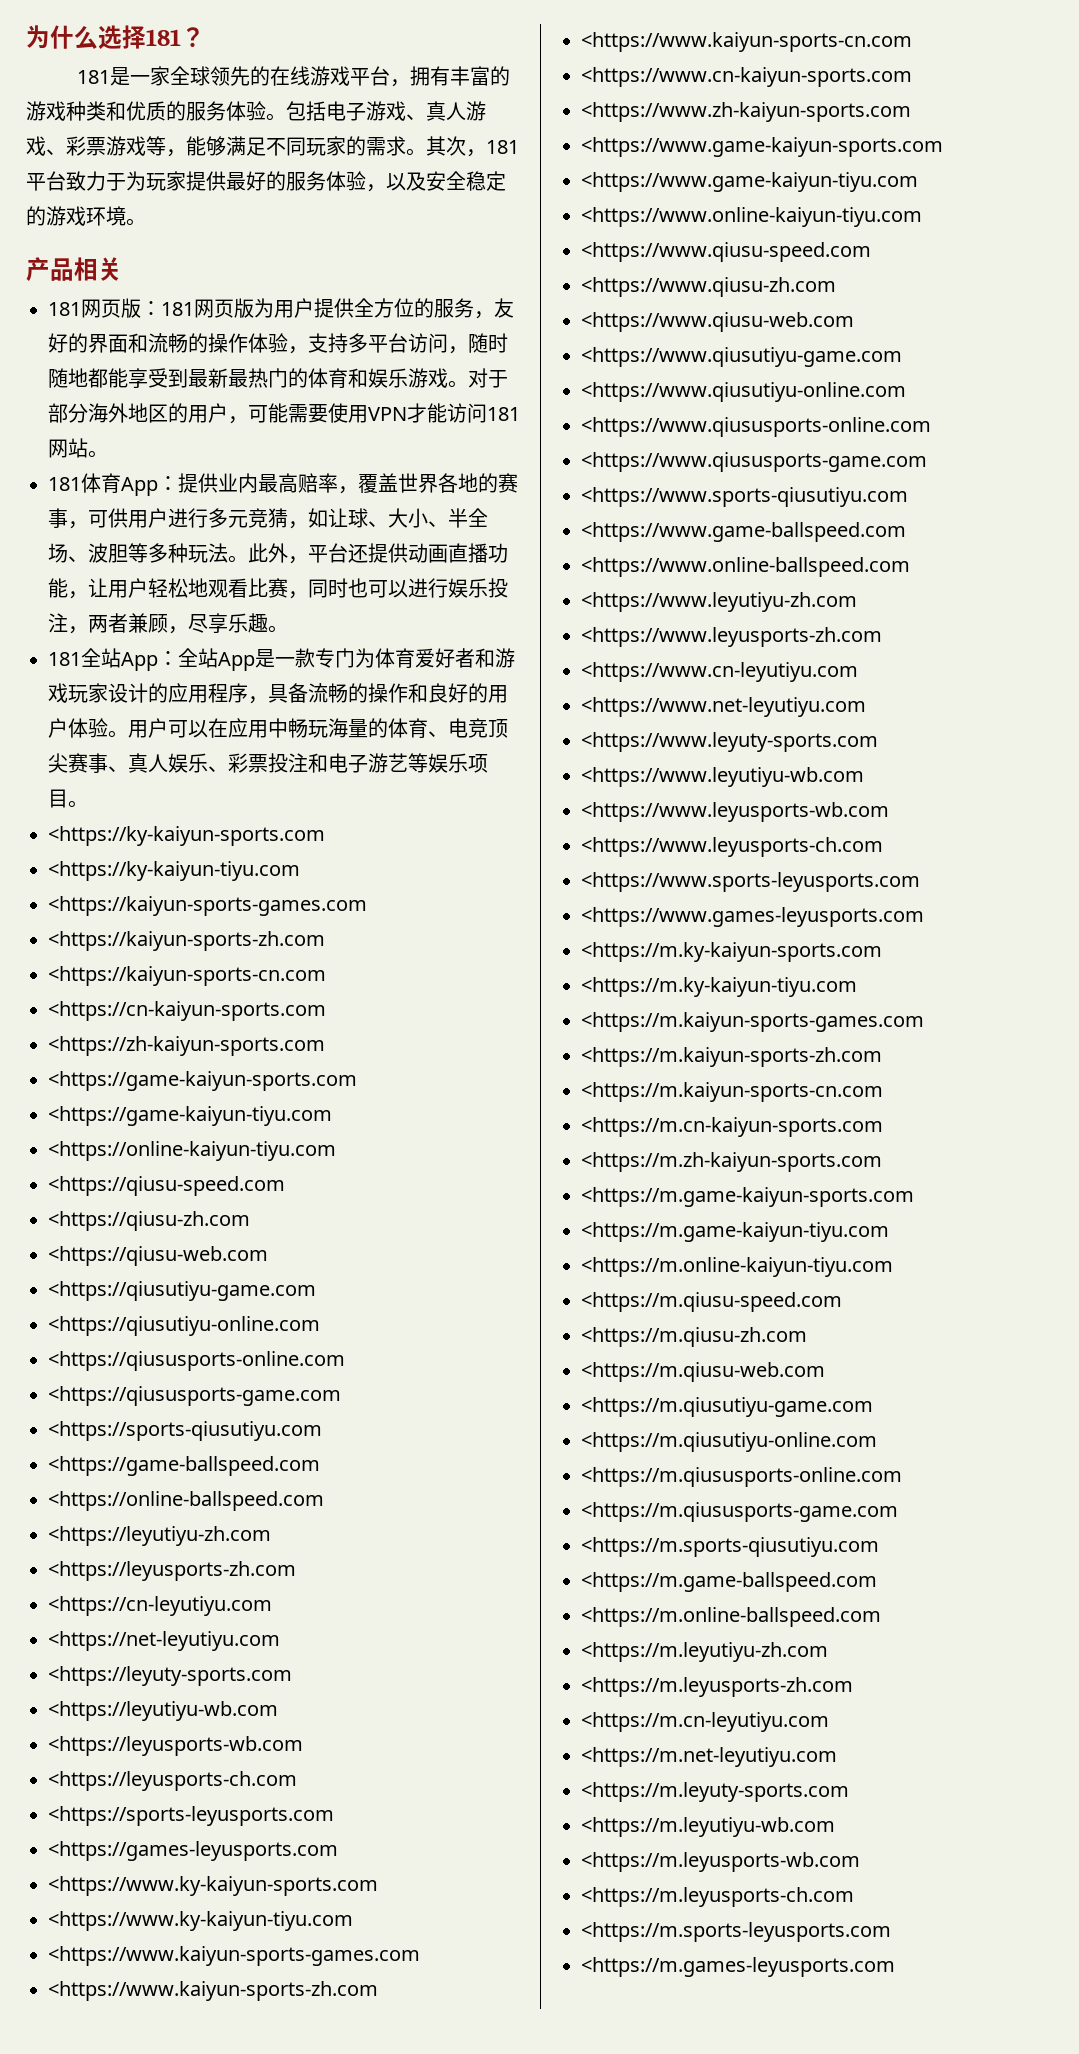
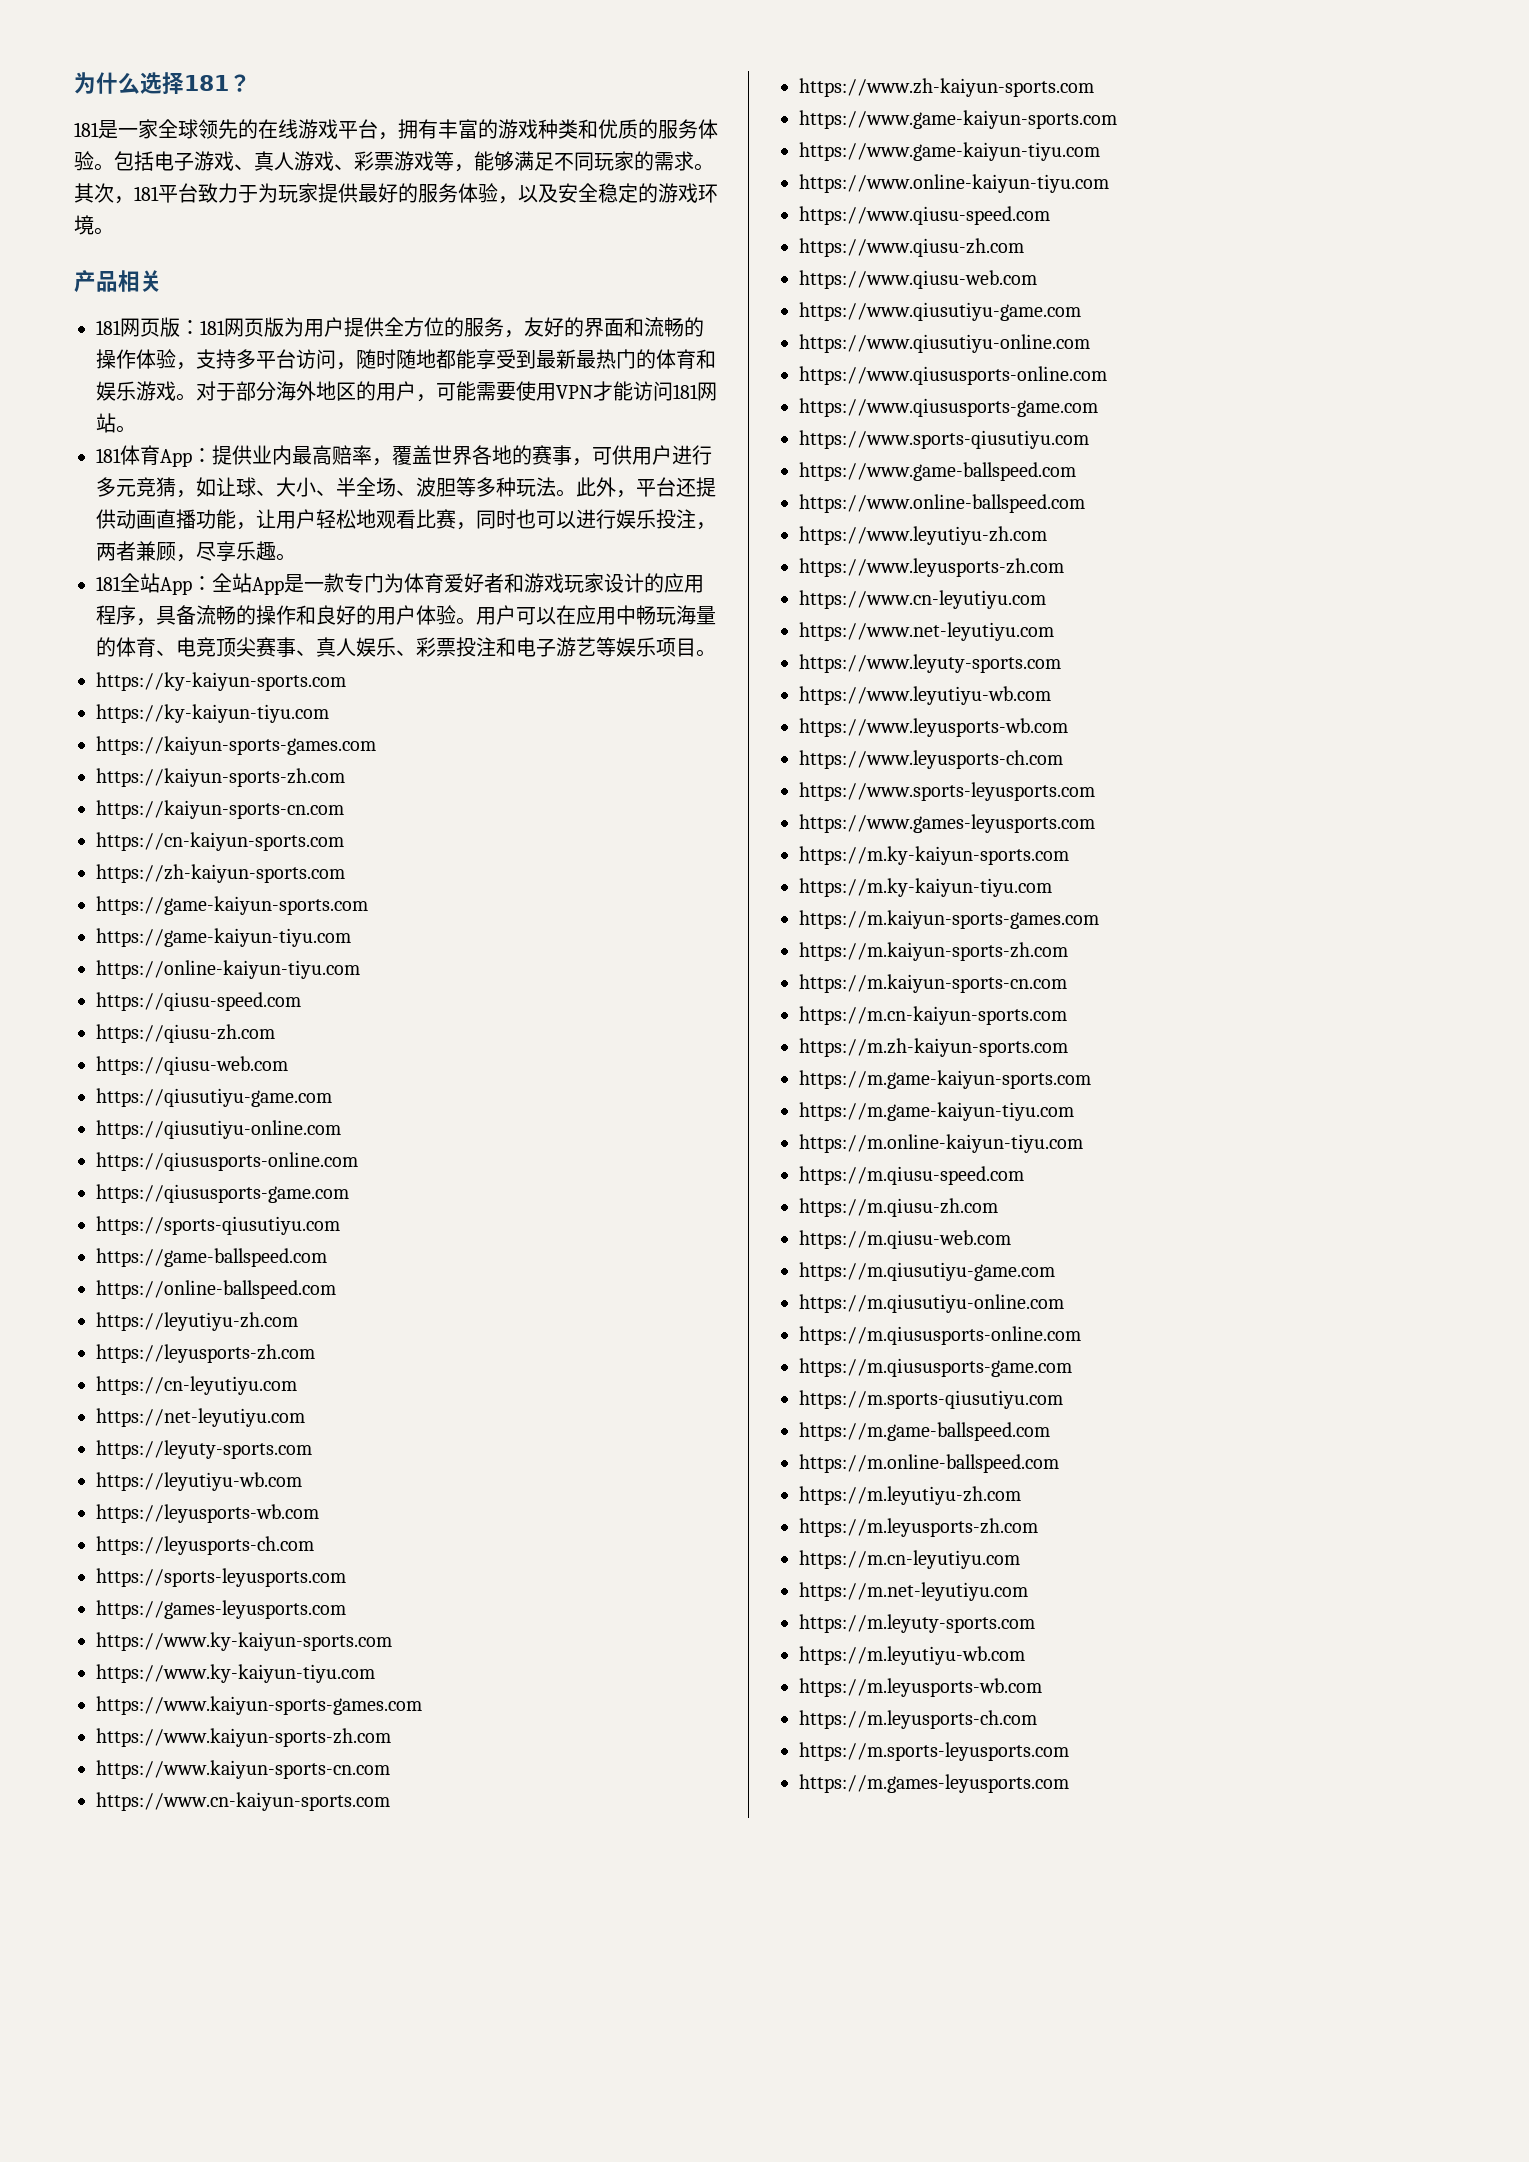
[48,826,325,846] [48,861,300,881] [48,896,367,916] [48,931,325,951] [48,966,326,986] [48,1001,326,1021] [48,1036,325,1056] [48,1071,357,1091] [48,1106,332,1126] [48,1141,336,1161] [48,1176,285,1196] [48,1211,250,1231] [48,1246,268,1266] [48,1281,316,1301] [48,1316,320,1336] [48,1351,345,1371] [48,1386,341,1406] [48,1421,322,1441] [48,1456,320,1476] [48,1491,324,1511] [48,1526,271,1546] [48,1561,296,1581] [48,1596,272,1616] [48,1631,280,1651] [48,1666,292,1686] [48,1701,278,1721] [48,1736,303,1756] [48,1771,297,1791] [48,1806,334,1826] [48,1841,338,1861] [48,1876,378,1896] [48,1911,353,1931] [48,1946,420,1966] [48,1981,378,2001] [581,32,912,52] [581,67,912,87] [581,102,911,122] [581,137,943,157] [581,172,918,192] [581,207,922,227] [581,242,871,262] [581,277,836,297] [581,312,854,332] [581,347,902,367] [581,382,906,402] [581,417,931,437] [581,452,927,472] [581,487,908,507] [581,522,906,542] [581,557,910,577] [581,592,857,612] [581,627,882,647] [581,662,858,682] [581,697,866,717] [581,732,878,752] [581,767,864,787] [581,802,889,822] [581,837,883,857] [581,872,920,892] [581,907,924,927] [581,942,882,962] [581,977,857,997] [581,1012,924,1032] [581,1047,882,1067] [581,1082,883,1102] [581,1117,883,1137] [581,1152,882,1172] [581,1187,914,1207] [581,1222,889,1242] [581,1257,893,1277] [581,1292,842,1312] [581,1327,807,1347] [581,1362,825,1382] [581,1397,873,1417] [581,1432,877,1452] [581,1467,902,1487] [581,1502,898,1522] [581,1537,879,1557] [581,1572,877,1592] [581,1607,881,1627] [581,1642,828,1662] [581,1677,853,1697] [581,1712,829,1732] [581,1747,837,1767] [581,1782,849,1802] [581,1817,835,1837] [581,1852,860,1872] [581,1887,854,1907] [581,1922,891,1942] [581,1957,895,1977] <https://ky-kaiyun-sports.com // <https://ky-kaiyun-tiyu.com // <https://kaiyun-sports-games.com // <https://kaiyun-sports-zh.com // <https://kaiyun-sports-cn.com // <https://cn-kaiyun-sports.com // <https://zh-kaiyun-sports.com // <https://game-kaiyun-sports.com // <https://game-kaiyun-tiyu.com // <https://online-kaiyun-tiyu.com // <https://qiusu-speed.com // <https://qiusu-zh.com // <https://qiusu-web.com // <https://qiusutiyu-game.com // <https://qiusutiyu-online.com // <https://qiususports-online.com // <https://qiususports-game.com // <https://sports-qiusutiyu.com // <https://game-ballspeed.com // <https://online-ballspeed.com // <https://leyutiyu-zh.com // <https://leyusports-zh.com // <https://cn-leyutiyu.com // <https://net-leyutiyu.com // <https://leyuty-sports.com // <https://leyutiyu-wb.com // <https://leyusports-wb.com // <https://leyusports-ch.com // <https://sports-leyusports.com // <https://games-leyusports.com // <https://www.ky-kaiyun-sports.com // <https://www.ky-kaiyun-tiyu.com // <https://www.kaiyun-sports-games.com // <https://www.kaiyun-sports-zh.com // <https://www.kaiyun-sports-cn.com // <https://www.cn-kaiyun-sports.com // <https://www.zh-kaiyun-sports.com // <https://www.game-kaiyun-sports.com // <https://www.game-kaiyun-tiyu.com // <https://www.online-kaiyun-tiyu.com // <https://www.qiusu-speed.com // <https://www.qiusu-zh.com // <https://www.qiusu-web.com // <https://www.qiusutiyu-game.com // <https://www.qiusutiyu-online.com // <https://www.qiususports-online.com // <https://www.qiususports-game.com // <https://www.sports-qiusutiyu.com // <https://www.game-ballspeed.com // <https://www.online-ballspeed.com // <https://www.leyutiyu-zh.com // <https://www.leyusports-zh.com // <https://www.cn-leyutiyu.com // <https://www.net-leyutiyu.com // <https://www.leyuty-sports.com // <https://www.leyutiyu-wb.com // <https://www.leyusports-wb.com // <https://www.leyusports-ch.com // <https://www.sports-leyusports.com // <https://www.games-leyusports.com // <https://m.ky-kaiyun-sports.com // <https://m.ky-kaiyun-tiyu.com // <https://m.kaiyun-sports-games.com // <https://m.kaiyun-sports-zh.com // <https://m.kaiyun-sports-cn.com // <https://m.cn-kaiyun-sports.com // <https://m.zh-kaiyun-sports.com // <https://m.game-kaiyun-sports.com // <https://m.game-kaiyun-tiyu.com // <https://m.online-kaiyun-tiyu.com // <https://m.qiusu-speed.com // <https://m.qiusu-zh.com // <https://m.qiusu-web.com // <https://m.qiusutiyu-game.com // <https://m.qiusutiyu-online.com // <https://m.qiususports-online.com // <https://m.qiususports-game.com // <https://m.sports-qiusutiyu.com // <https://m.game-ballspeed.com // <https://m.online-ballspeed.com // <https://m.leyutiyu-zh.com // <https://m.leyusports-zh.com // <https://m.cn-leyutiyu.com // <https://m.net-leyutiyu.com // <https://m.leyuty-sports.com // <https://m.leyutiyu-wb.com // <https://m.leyusports-wb.com // <https://m.leyusports-ch.com // <https://m.sports-leyusports.com // <https://m.games-leyusports.com -> [96,672,346,691] [96,704,329,723] [96,736,376,755] [96,768,345,787] [96,800,344,819] [96,832,344,851] [96,864,345,883] [96,896,368,915] [96,928,351,947] [96,960,360,979] [96,992,301,1011] [96,1024,275,1043] [96,1056,288,1075] [96,1088,332,1107] [96,1120,341,1139] [96,1152,358,1171] [96,1184,349,1203] [96,1216,340,1235] [96,1248,327,1267] [96,1280,336,1299] [96,1312,298,1331] [96,1344,315,1363] [96,1376,297,1395] [96,1408,305,1427] [96,1440,312,1459] [96,1472,302,1491] [96,1504,319,1523] [96,1536,314,1555] [96,1568,346,1587] [96,1600,346,1619] [96,1632,392,1651] [96,1664,375,1683] [96,1696,422,1715] [96,1728,391,1747] [96,1760,390,1779] [96,1792,390,1811] [799,78,1094,97] [799,110,1117,129] [799,142,1100,161] [799,174,1109,193] [799,206,1050,225] [799,238,1024,257] [799,270,1037,289] [799,302,1081,321] [799,334,1090,353] [799,366,1107,385] [799,398,1098,417] [799,430,1089,449] [799,462,1076,481] [799,494,1085,513] [799,526,1047,545] [799,558,1064,577] [799,590,1046,609] [799,622,1054,641] [799,654,1061,673] [799,686,1051,705] [799,718,1068,737] [799,750,1063,769] [799,782,1095,801] [799,814,1095,833] [799,846,1069,865] [799,878,1052,897] [799,910,1099,929] [799,942,1068,961] [799,974,1067,993] [799,1006,1067,1025] [799,1038,1068,1057] [799,1070,1091,1089] [799,1102,1074,1121] [799,1134,1083,1153] [799,1166,1024,1185] [799,1198,998,1217] [799,1230,1011,1249] [799,1262,1055,1281] [799,1294,1064,1313] [799,1326,1081,1345] [799,1358,1072,1377] [799,1390,1063,1409] [799,1422,1050,1441] [799,1454,1059,1473] [799,1486,1021,1505] [799,1518,1038,1537] [799,1550,1020,1569] [799,1582,1028,1601] [799,1614,1035,1633] [799,1646,1025,1665] [799,1678,1042,1697] [799,1710,1037,1729] [799,1742,1069,1761] [799,1774,1069,1793] https://ky-kaiyun-sports.com // https://ky-kaiyun-tiyu.com // https://kaiyun-sports-games.com // https://kaiyun-sports-zh.com // https://kaiyun-sports-cn.com // https://cn-kaiyun-sports.com // https://zh-kaiyun-sports.com // https://game-kaiyun-sports.com // https://game-kaiyun-tiyu.com // https://online-kaiyun-tiyu.com // https://qiusu-speed.com // https://qiusu-zh.com // https://qiusu-web.com // https://qiusutiyu-game.com // https://qiusutiyu-online.com // https://qiususports-online.com // https://qiususports-game.com // https://sports-qiusutiyu.com // https://game-ballspeed.com // https://online-ballspeed.com // https://leyutiyu-zh.com // https://leyusports-zh.com // https://cn-leyutiyu.com // https://net-leyutiyu.com // https://leyuty-sports.com // https://leyutiyu-wb.com // https://leyusports-wb.com // https://leyusports-ch.com // https://sports-leyusports.com // https://games-leyusports.com // https://www.ky-kaiyun-sports.com // https://www.ky-kaiyun-tiyu.com // https://www.kaiyun-sports-games.com // https://www.kaiyun-sports-zh.com // https://www.kaiyun-sports-cn.com // https://www.cn-kaiyun-sports.com // https://www.zh-kaiyun-sports.com // https://www.game-kaiyun-sports.com // https://www.game-kaiyun-tiyu.com // https://www.online-kaiyun-tiyu.com // https://www.qiusu-speed.com // https://www.qiusu-zh.com // https://www.qiusu-web.com // https://www.qiusutiyu-game.com // https://www.qiusutiyu-online.com // https://www.qiususports-online.com // https://www.qiususports-game.com // https://www.sports-qiusutiyu.com // https://www.game-ballspeed.com // https://www.online-ballspeed.com // https://www.leyutiyu-zh.com // https://www.leyusports-zh.com // https://www.cn-leyutiyu.com // https://www.net-leyutiyu.com // https://www.leyuty-sports.com // https://www.leyutiyu-wb.com // https://www.leyusports-wb.com // https://www.leyusports-ch.com // https://www.sports-leyusports.com // https://www.games-leyusports.com // https://m.ky-kaiyun-sports.com // https://m.ky-kaiyun-tiyu.com // https://m.kaiyun-sports-games.com // https://m.kaiyun-sports-zh.com // https://m.kaiyun-sports-cn.com // https://m.cn-kaiyun-sports.com // https://m.zh-kaiyun-sports.com // https://m.game-kaiyun-sports.com // https://m.game-kaiyun-tiyu.com // https://m.online-kaiyun-tiyu.com // https://m.qiusu-speed.com // https://m.qiusu-zh.com // https://m.qiusu-web.com // https://m.qiusutiyu-game.com // https://m.qiusutiyu-online.com // https://m.qiususports-online.com // https://m.qiususports-game.com // https://m.sports-qiusutiyu.com // https://m.game-ballspeed.com // https://m.online-ballspeed.com // https://m.leyutiyu-zh.com // https://m.leyusports-zh.com // https://m.cn-leyutiyu.com // https://m.net-leyutiyu.com // https://m.leyuty-sports.com // https://m.leyutiyu-wb.com // https://m.leyusports-wb.com // https://m.leyusports-ch.com // https://m.sports-leyusports.com // https://m.games-leyusports.com

